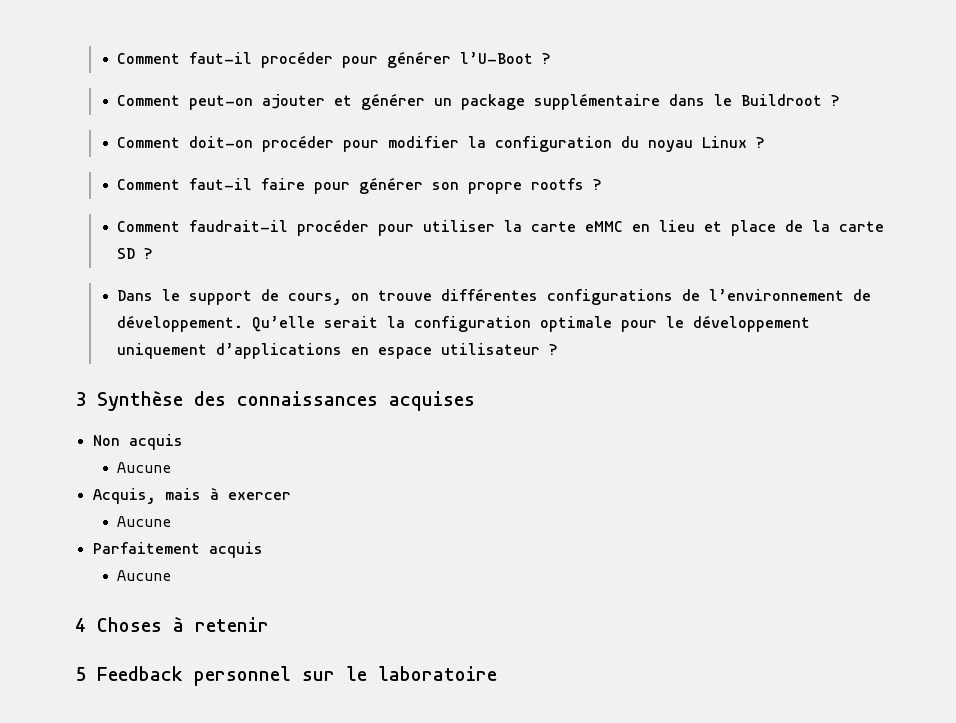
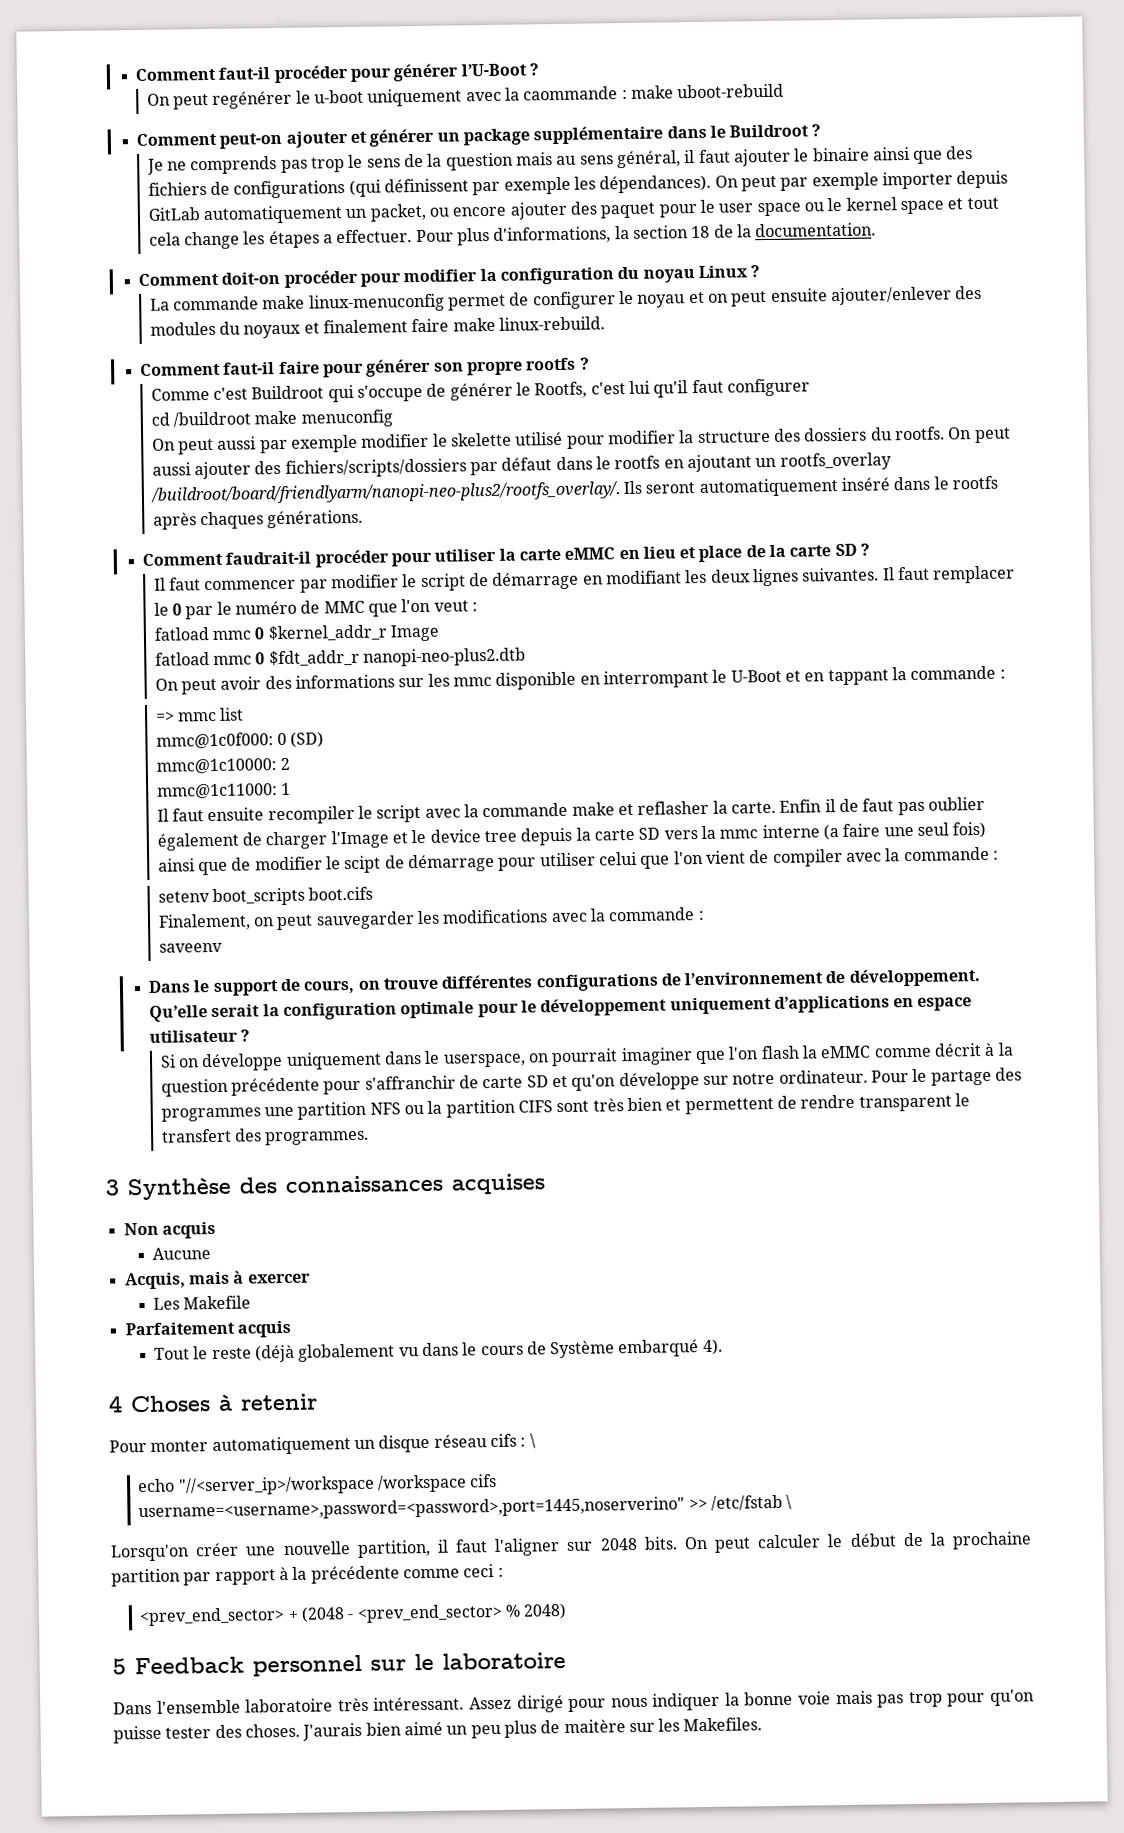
(552, 58) none -> [146,83,785,110] // On peut regénérer le u-boot uniquement avec la caommande : make uboot-rebuild
(841, 100) none -> [146,146,974,175] [147,170,1009,199] [147,197,999,225] [148,222,877,250] // Je ne comprends pas trop le sens de la question mais au sens général, il faut ajouter le binaire ainsi que des fichiers de configurations (qui définissent par exemple les dépendances). On peut par exemple importer depuis GitLab automatiquement un packet, ou encore ajouter des paquet pour le user space ou le kernel space et tout cela change les étapes a effectuer. Pour plus d'informations, la section 18 de la documentation.
(766, 142) none -> [149,285,983,313] [149,316,605,339] // La commande make linux-menuconfig permet de configurer le noyau et on peut ensuite ajouter/enlever des modules du noyaux et finalement faire make linux-rebuild.
(603, 184) none -> [150,378,810,403] [150,409,393,428] [151,426,1011,455] [151,452,892,480] [149,475,998,505] [152,509,364,530] // Comme c'est Buildroot qui s'occupe de générer le Rootfs, c'est lui qu'il faut configurer // cd /buildroot make menuconfig // On peut aussi par exemple modifier le skelette utilisé pour modifier la structure des dossiers du rootfs. On peut aussi ajouter des fichiers/scripts/dossiers par défaut dans le rootfs en ajoutant un rootfs_overlay /buildroot/board/friendlyarm/nanopi-neo-plus2/rootfs_overlay/. Ils seront automatiquement inséré dans le rootfs après chaques générations.
(154, 253) none -> [153,565,1016,593] [153,598,478,620] [153,624,441,642] [154,647,527,667] [154,665,1006,695] [155,707,245,722] [155,731,325,749] [155,757,291,774] [156,782,292,799] [156,796,985,825] [156,821,987,851] [157,846,999,876] [157,886,374,906] [157,907,705,931] [158,942,223,953] // Il faut commencer par modifier le script de démarrage en modifiant les deux lignes suivantes. Il faut remplacer le 0 par le numéro de MMC que l'on veut : // fatload mmc 0 $kernel_addr_r Image // fatload mmc 0 $fdt_addr_r nanopi-neo-plus2.dtb // On peut avoir des informations sur les mmc disponible en interrompant le U-Boot et en tappant la commande : // => mmc list // mmc@1c0f000: 0 (SD) // mmc@1c10000: 2 // mmc@1c11000: 1 // Il faut ensuite recompiler le script avec la commande make et reflasher la carte. Enfin il de faut pas oublier également de charger l'Image et le device tree depuis la carte SD vers la mmc interne (a faire une seul fois) ainsi que de modifier le scipt de démarrage pour utiliser celui que l'on vient de compiler avec la commande : // setenv boot_scripts boot.cifs // Finalement, on peut sauvegarder les modifications avec la commande : // saveenv
(559, 349) none -> [159,1042,1014,1072] [160,1067,1022,1097] [160,1093,970,1122] [161,1128,370,1146] // Si on développe uniquement dans le userspace, on pourrait imaginer que l'on flash la eMMC comme décrit à la question précédente pour s'affranchir de carte SD et qu'on développe sur notre ordinateur. Pour le partage des programmes une partition NFS ou la partition CIFS sont très bien et permettent de rendre transparent le transfert des programmes.
[117,516,172,527] Aucune -> [152,1295,252,1310] Les Makefile
[117,570,172,581] [75,616,269,632] Aucune // 4 Choses à retenir -> [153,1338,723,1363] [108,1393,318,1413] [109,1433,536,1456] [138,1473,498,1496] [138,1494,793,1522] [110,1531,1032,1562] [111,1564,504,1587] [139,1603,568,1627] Tout le reste (déjà globalement vu dans le cours de Système embarqué 4). // 4 Choses à retenir // Pour monter automatiquement un disque réseau cifs : \ // echo "//<server_ip>/workspace /workspace cifs username=<username>,password=<password>,port=1445,noserverino" >> /etc/fstab \ // Lorsqu'on créer une nouvelle partition, il faut l'aligner sur 2048 bits. On peut calculer le début de la prochaine partition par rapport à la précédente comme ceci : // <prev_end_sector> + (2048 - <prev_end_sector> % 2048)
(497, 673) none -> [113,1689,1035,1715] [113,1717,763,1744] // Dans l'ensemble laboratoire très intéressant. Assez dirigé pour nous indiquer la bonne voie mais pas trop pour qu'on puisse tester des choses. J'aurais bien aimé un peu plus de maitère sur les Makefiles.

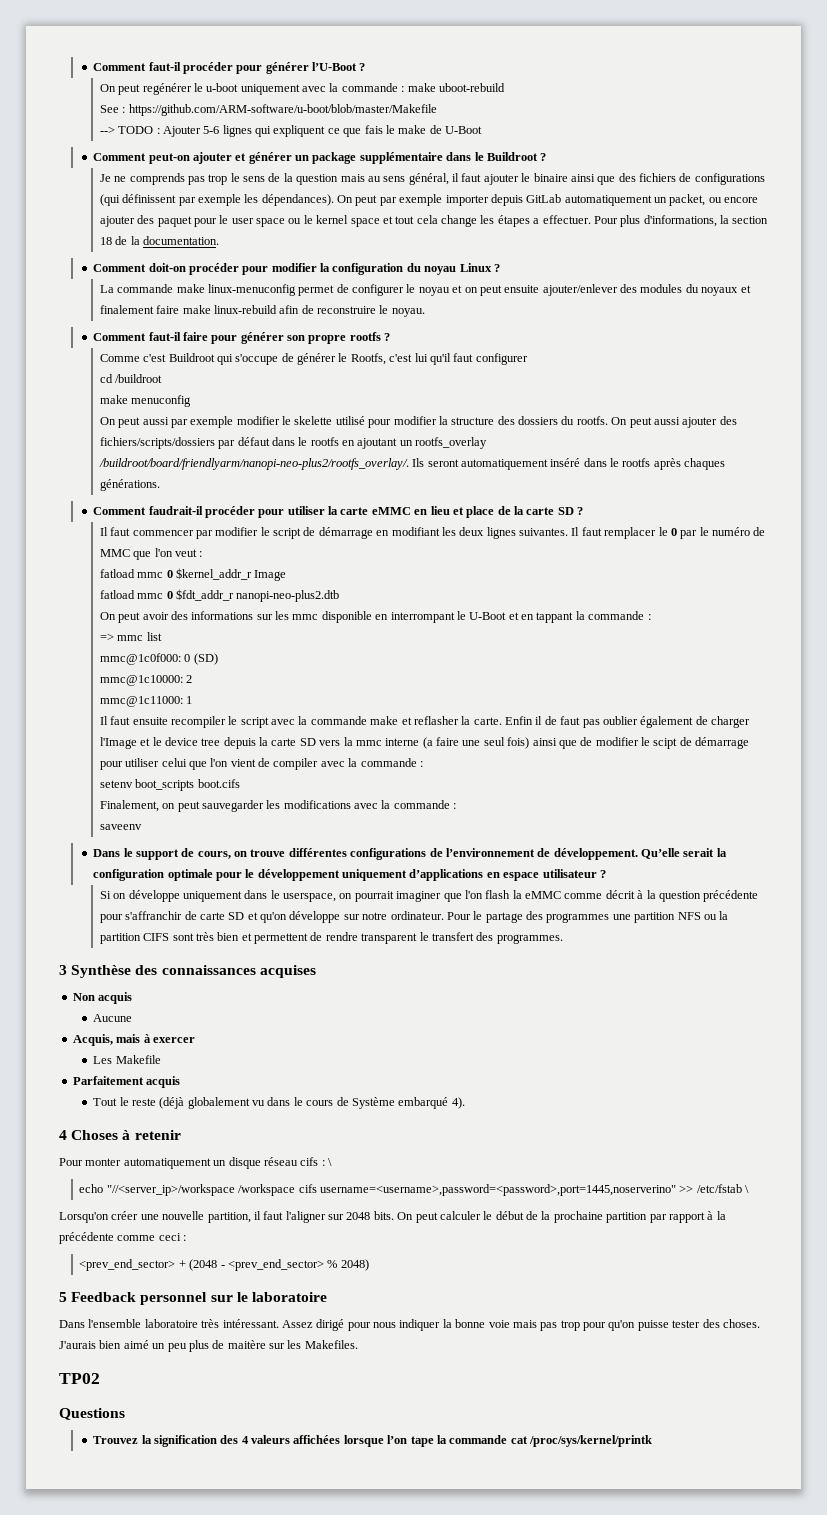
[523,86,619,101] caommande -> [341,83,398,92] commande
(785, 91) none -> [99,104,437,116] [99,125,483,137] // See : https://github.com/ARM-software/u-boot/blob/master/Makefile // --> TODO : Ajouter 5-6 lignes qui expliquent ce que fais le make de U-Boot
[498,316,605,331] linux-rebuild. -> [213,305,425,317] linux-rebuild afin de reconstruire le noyau.
(252, 419) none -> (163, 378) //
(763, 1724) none -> [59,1373,100,1384] [59,1408,125,1420] [93,1435,653,1447] // TP02 // Questions // Trouvez la signification des 4 valeurs affichées lorsque l’on tape la commande cat /proc/sys/kernel/printk

